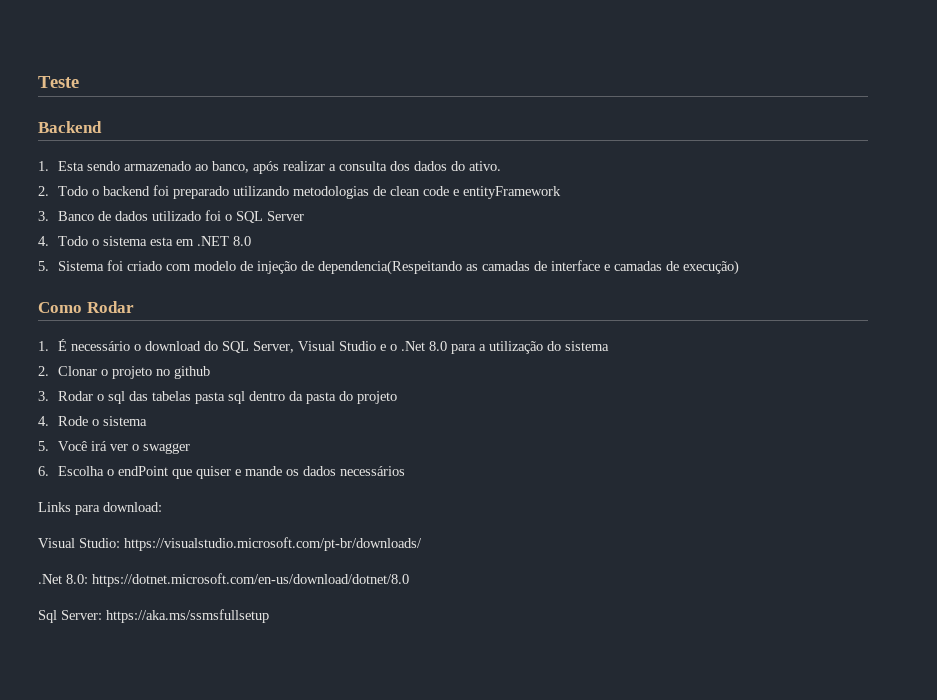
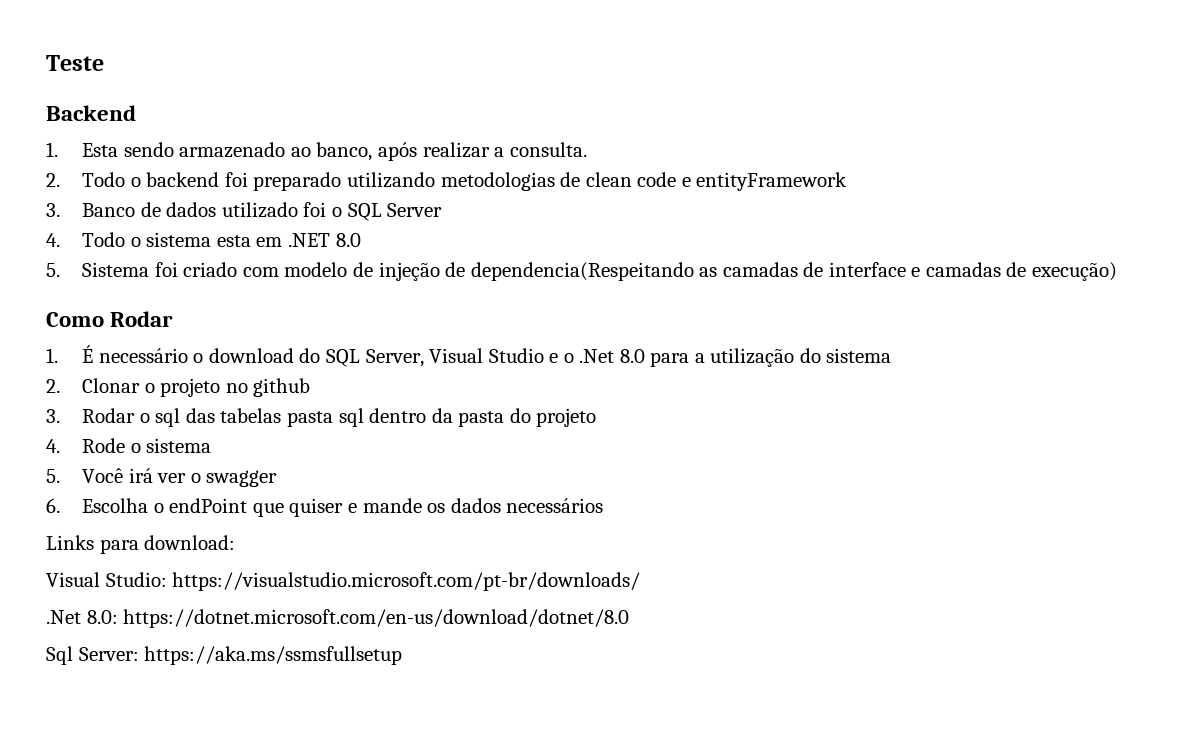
[339,161,502,171] consulta dos dados do ativo. -> [509,142,587,157] consulta.

